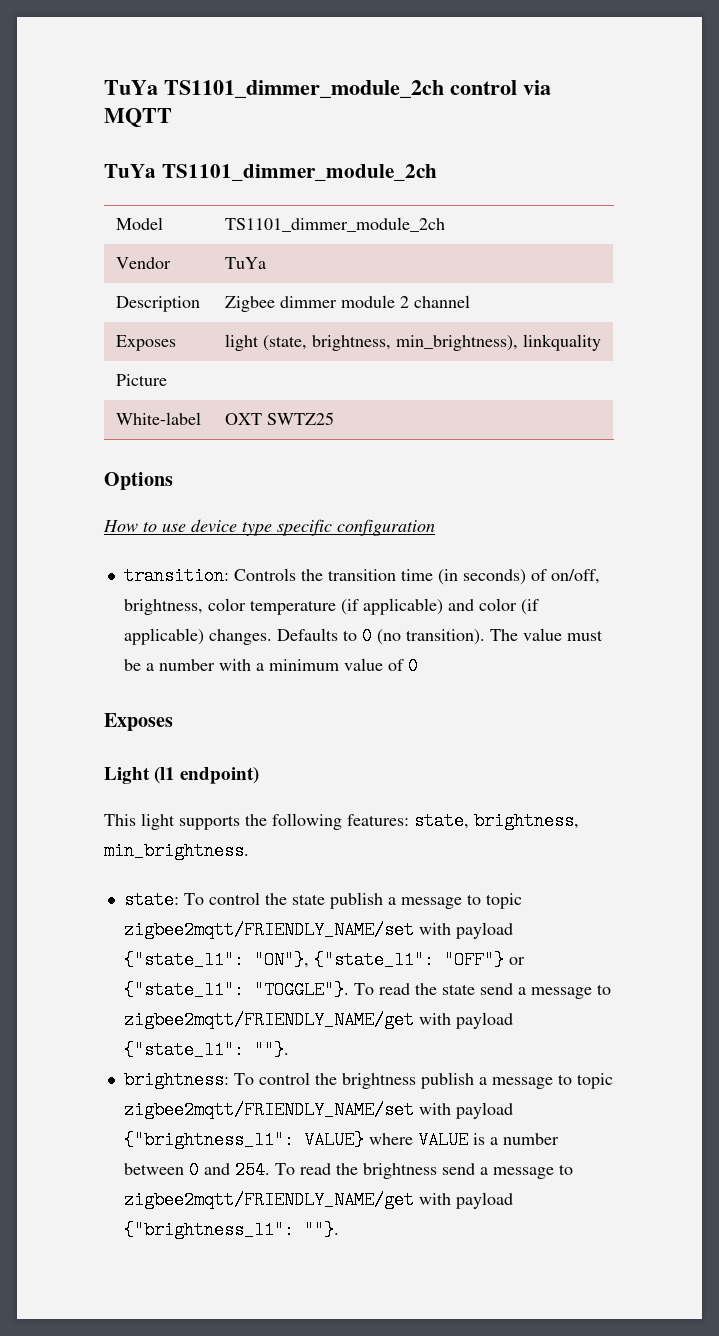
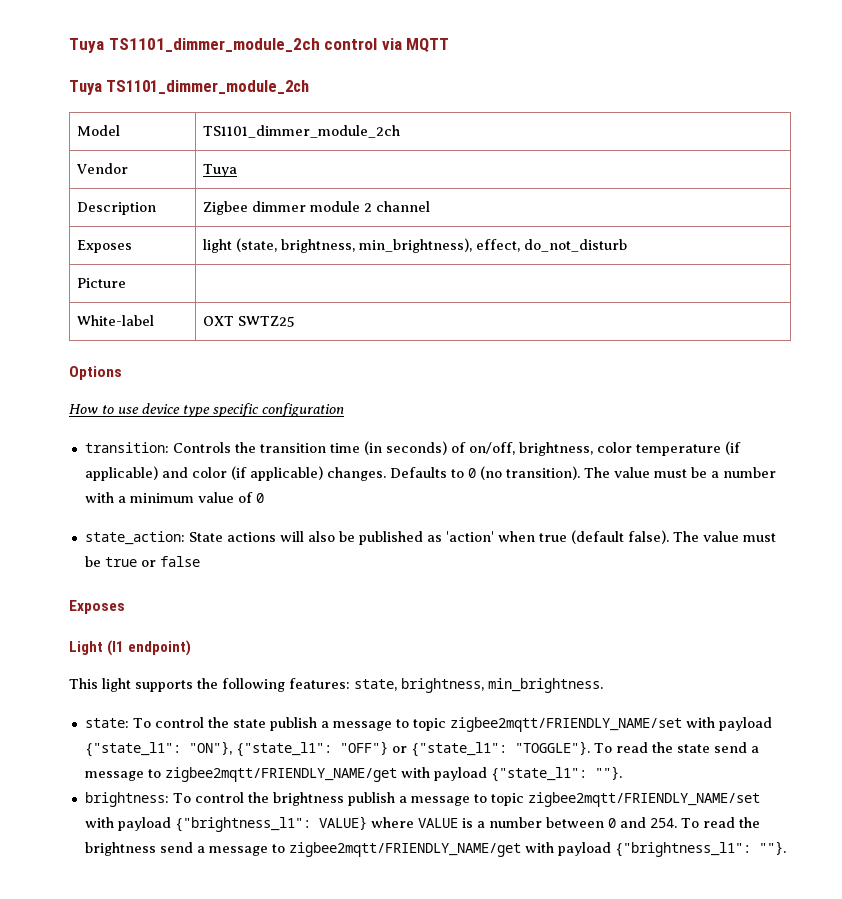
[104,80,158,95] TuYa -> [69,38,104,53] Tuya
[104,164,156,178] TuYa -> [69,80,102,95] Tuya
[224,257,266,269] TuYa -> [202,164,237,177] Tuya
[522,334,601,351] linkquality -> [475,239,627,252] effect, do_not_disturb
(418, 666) none -> [84,530,776,545] [84,556,200,567] // state_action: State actions will also be published as 'action' when true (default false). The value must be true or false

